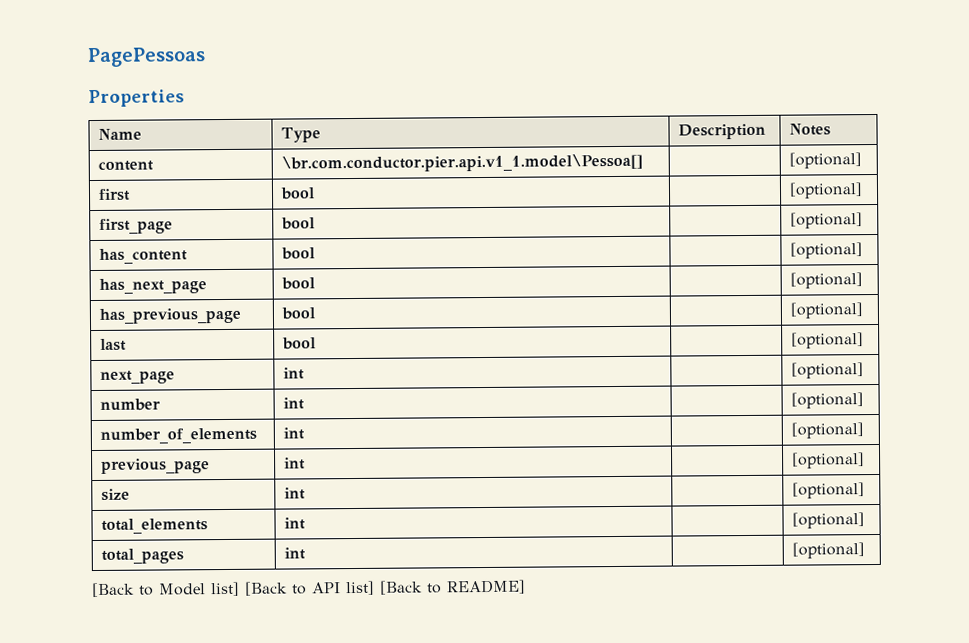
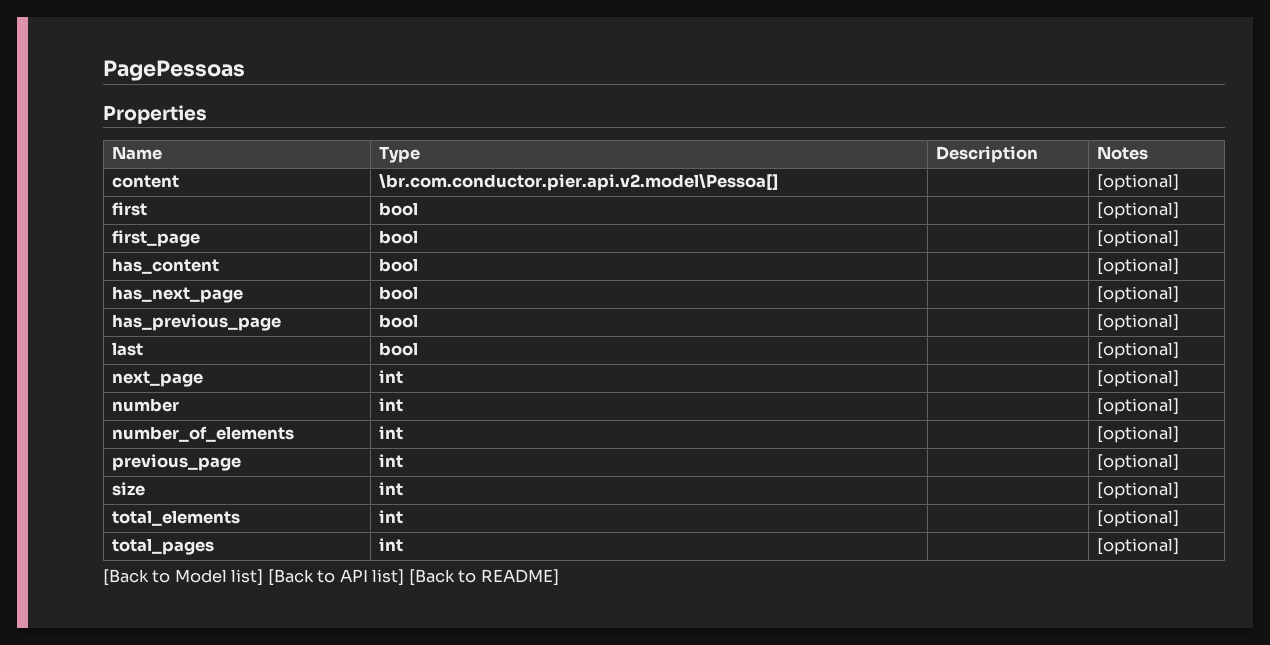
[280,153,643,173] \br.com.conductor.pier.api.v1_1.model\Pessoa[] -> [379,174,779,191] \br.com.conductor.pier.api.v2.model\Pessoa[]

